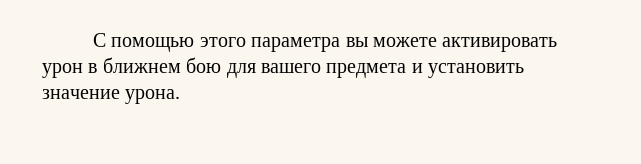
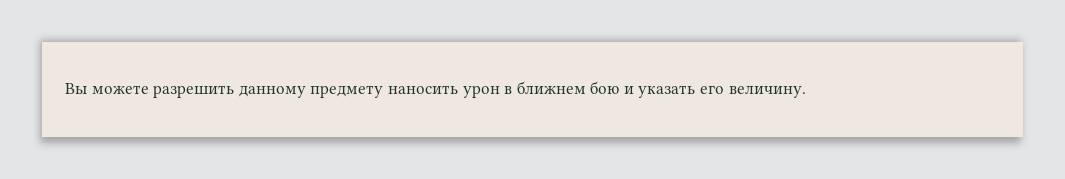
[92,33,558,52] [42,57,525,78] [42,89,181,104] С помощью этого параметра вы можете активировать урон в ближнем бою для вашего предмета и установить значение урона. -> [65,81,806,98] Вы можете разрешить данному предмету наносить урон в ближнем бою и указать его величину.

